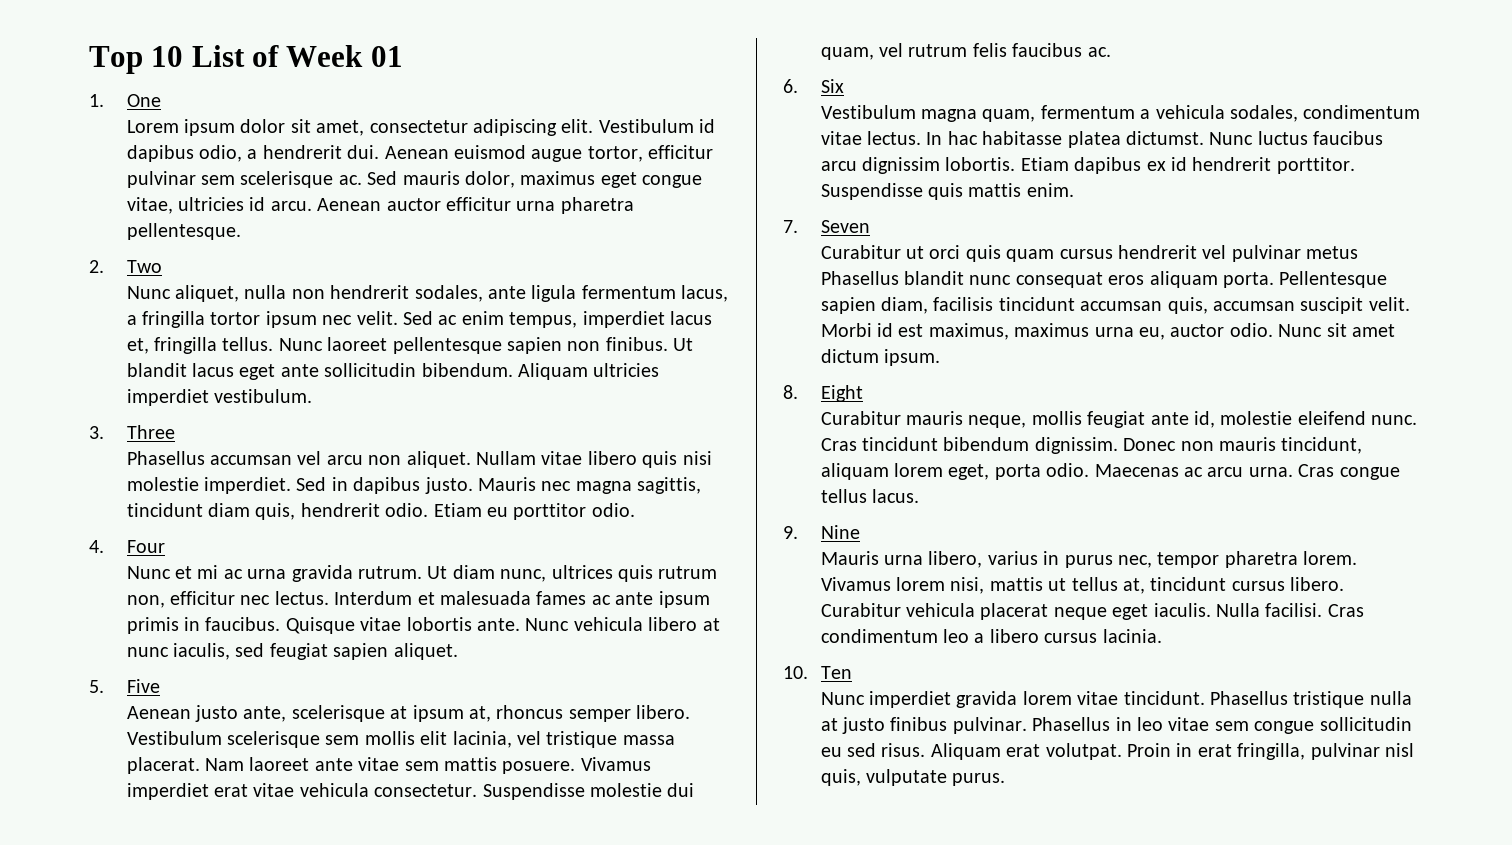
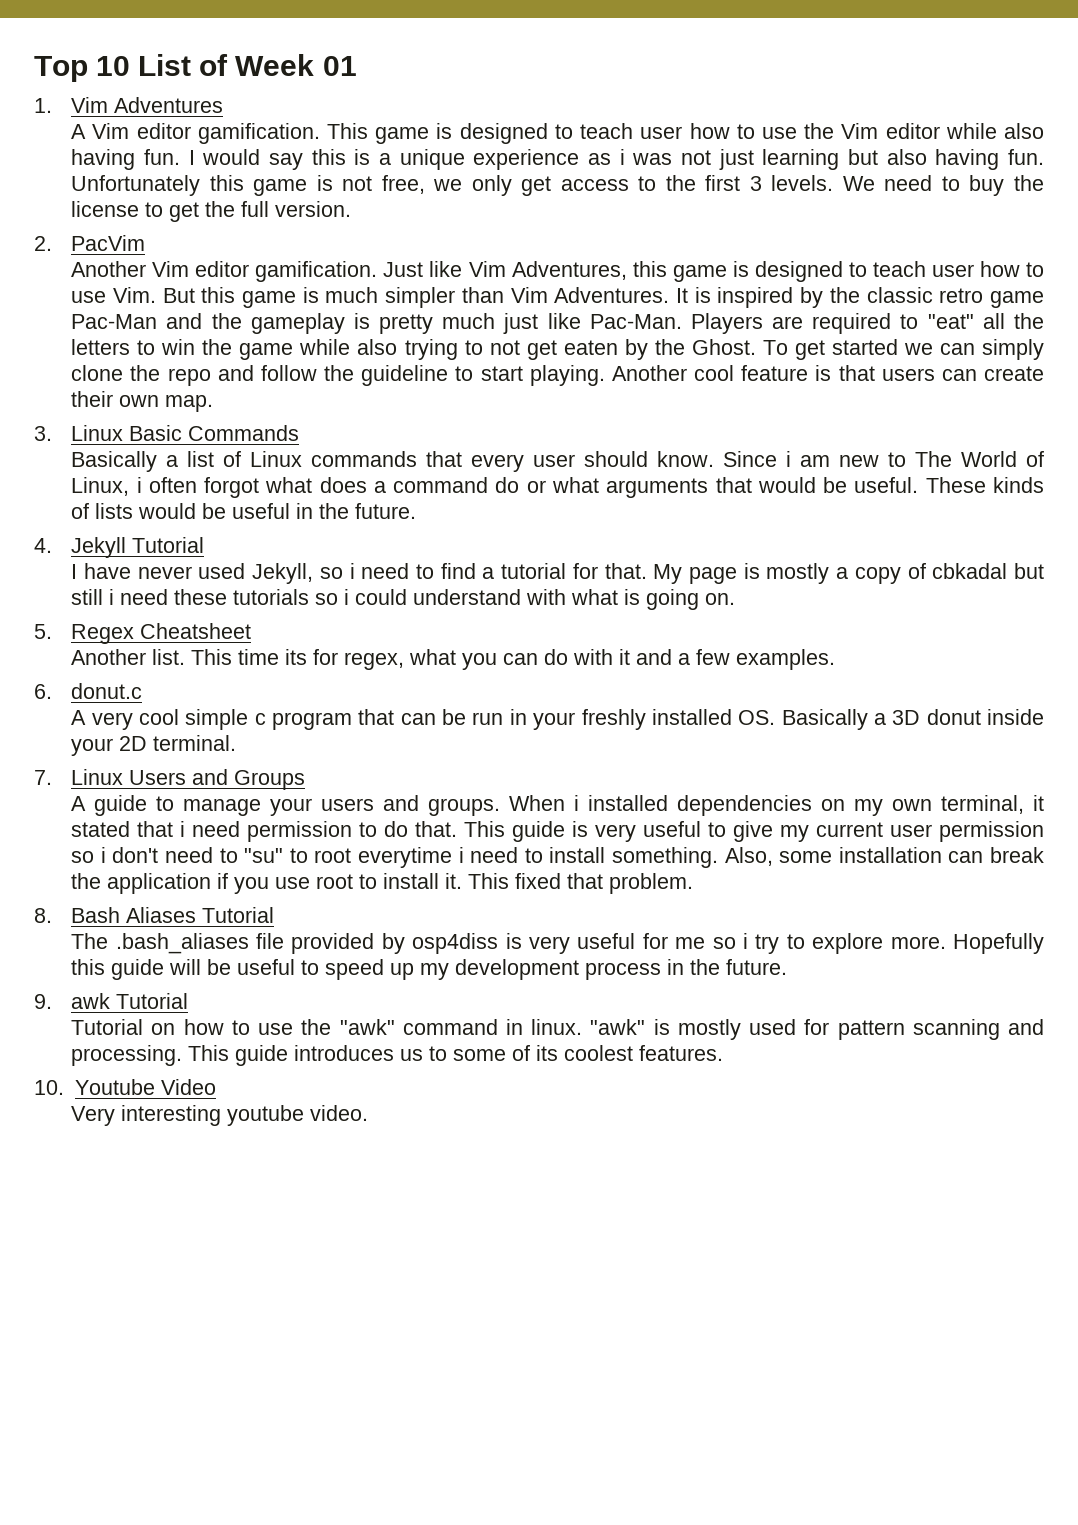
[126,94,161,107] [126,119,716,136] [126,145,714,162] [126,171,703,188] [126,197,634,214] [126,223,241,240] [89,260,162,273] [126,285,729,302] [126,311,712,328] [126,337,694,354] [126,363,660,380] [126,389,312,406] [89,425,175,439] [126,451,712,468] [126,477,702,494] [126,503,635,520] [89,540,165,553] [126,565,718,582] [126,591,710,608] [126,617,720,634] [126,643,458,660] [89,679,160,693] [126,705,691,722] [126,731,675,748] [126,757,651,774] [126,783,695,800] [820,43,1111,60] [783,79,844,93] [820,105,1421,122] [820,131,1384,148] [820,157,1355,174] [820,183,1074,200] [783,220,870,233] [820,245,1359,262] [820,271,1388,288] [820,297,1410,314] [820,323,1395,340] [820,349,940,366] [783,385,863,402] [820,411,1418,428] [820,437,1363,454] [820,463,1400,480] [820,489,919,503] [783,525,860,539] [820,551,1358,568] [820,577,1345,594] [820,603,1364,620] [820,629,1162,643] [783,666,852,679] [820,691,1412,708] [820,717,1412,734] [820,743,1414,760] [820,769,1006,786] One // Lorem ipsum dolor sit amet, consectetur adipiscing elit. Vestibulum id dapibus odio, a hendrerit dui. Aenean euismod augue tortor, efficitur pulvinar sem scelerisque ac. Sed mauris dolor, maximus eget congue vitae, ultricies id arcu. Aenean auctor efficitur urna pharetra pellentesque. // 2. Two // Nunc aliquet, nulla non hendrerit sodales, ante ligula fermentum lacus, a fringilla tortor ipsum nec velit. Sed ac enim tempus, imperdiet lacus et, fringilla tellus. Nunc laoreet pellentesque sapien non finibus. Ut blandit lacus eget ante sollicitudin bibendum. Aliquam ultricies imperdiet vestibulum. // 3. Three // Phasellus accumsan vel arcu non aliquet. Nullam vitae libero quis nisi molestie imperdiet. Sed in dapibus justo. Mauris nec magna sagittis, tincidunt diam quis, hendrerit odio. Etiam eu porttitor odio. // 4. Four // Nunc et mi ac urna gravida rutrum. Ut diam nunc, ultrices quis rutrum non, efficitur nec lectus. Interdum et malesuada fames ac ante ipsum primis in faucibus. Quisque vitae lobortis ante. Nunc vehicula libero at nunc iaculis, sed feugiat sapien aliquet. // 5. Five // Aenean justo ante, scelerisque at ipsum at, rhoncus semper libero. Vestibulum scelerisque sem mollis elit lacinia, vel tristique massa placerat. Nam laoreet ante vitae sem mattis posuere. Vivamus imperdiet erat vitae vehicula consectetur. Suspendisse molestie dui quam, vel rutrum felis faucibus ac. // 6. Six // Vestibulum magna quam, fermentum a vehicula sodales, condimentum vitae lectus. In hac habitasse platea dictumst. Nunc luctus faucibus arcu dignissim lobortis. Etiam dapibus ex id hendrerit porttitor. Suspendisse quis mattis enim. // 7. Seven // Curabitur ut orci quis quam cursus hendrerit vel pulvinar metus Phasellus blandit nunc consequat eros aliquam porta. Pellentesque sapien diam, facilisis tincidunt accumsan quis, accumsan suscipit velit. Morbi id est maximus, maximus urna eu, auctor odio. Nunc sit amet dictum ipsum. // 8. Eight // Curabitur mauris neque, mollis feugiat ante id, molestie eleifend nunc. Cras tincidunt bibendum dignissim. Donec non mauris tincidunt, aliquam lorem eget, porta odio. Maecenas ac arcu urna. Cras congue tellus lacus. // 9. Nine // Mauris urna libero, varius in purus nec, tempor pharetra lorem. Vivamus lorem nisi, mattis ut tellus at, tincidunt cursus libero. Curabitur vehicula placerat neque eget iaculis. Nulla facilisi. Cras condimentum leo a libero cursus lacinia. // 10. Ten // Nunc imperdiet gravida lorem vitae tincidunt. Phasellus tristique nulla at justo finibus pulvinar. Phasellus in leo vitae sem congue sollicitudin eu sed risus. Aliquam erat volutpat. Proin in erat fringilla, pulvinar nisl quis, vulputate purus. -> [71,97,224,113] [71,123,1045,144] [71,149,1045,170] [71,175,1045,196] [71,201,352,222] [34,235,146,251] [71,261,1044,282] [71,287,1045,308] [71,313,1044,334] [71,339,1045,360] [71,365,1044,386] [71,391,214,412] [34,425,300,441] [71,451,1044,472] [71,477,1044,498] [71,503,417,519] [34,537,205,558] [71,563,1044,584] [71,589,736,610] [34,623,252,644] [71,649,836,670] [34,683,143,699] [71,709,1044,730] [71,735,237,756] [34,769,306,790] [71,795,1044,816] [71,821,1044,842] [71,847,1044,868] [71,873,694,894] [34,907,275,923] [71,933,1045,954] [71,959,788,980] [34,993,189,1009] [71,1019,1044,1040] [71,1045,724,1066] [34,1079,216,1095] [71,1105,369,1126] Vim Adventures // A Vim editor gamification. This game is designed to teach user how to use the Vim editor while also having fun. I would say this is a unique experience as i was not just learning but also having fun. Unfortunately this game is not free, we only get access to the first 3 levels. We need to buy the license to get the full version. // 2. PacVim // Another Vim editor gamification. Just like Vim Adventures, this game is designed to teach user how to use Vim. But this game is much simpler than Vim Adventures. It is inspired by the classic retro game Pac-Man and the gameplay is pretty much just like Pac-Man. Players are required to "eat" all the letters to win the game while also trying to not get eaten by the Ghost. To get started we can simply clone the repo and follow the guideline to start playing. Another cool feature is that users can create their own map. // 3. Linux Basic Commands // Basically a list of Linux commands that every user should know. Since i am new to The World of Linux, i often forgot what does a command do or what arguments that would be useful. These kinds of lists would be useful in the future. // 4. Jekyll Tutorial // I have never used Jekyll, so i need to find a tutorial for that. My page is mostly a copy of cbkadal but still i need these tutorials so i could understand with what is going on. // 5. Regex Cheatsheet // Another list. This time its for regex, what you can do with it and a few examples. // 6. donut.c // A very cool simple c program that can be run in your freshly installed OS. Basically a 3D donut inside your 2D terminal. // 7. Linux Users and Groups // A guide to manage your users and groups. When i installed dependencies on my own terminal, it stated that i need permission to do that. This guide is very useful to give my current user permission so i don't need to "su" to root everytime i need to install something. Also, some installation can break the application if you use root to install it. This fixed that problem. // 8. Bash Aliases Tutorial // The .bash_aliases file provided by osp4diss is very useful for me so i try to explore more. Hopefully this guide will be useful to speed up my development process in the future. // 9. awk Tutorial // Tutorial on how to use the "awk" command in linux. "awk" is mostly used for pattern scanning and processing. This guide introduces us to some of its coolest features. // 10. Youtube Video // Very interesting youtube video.

